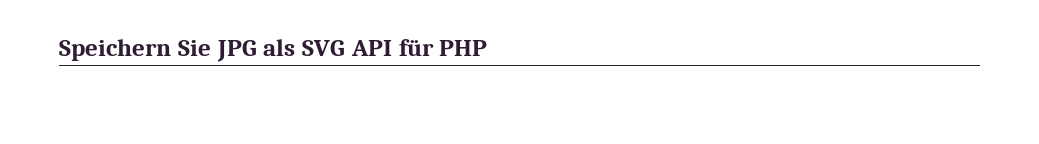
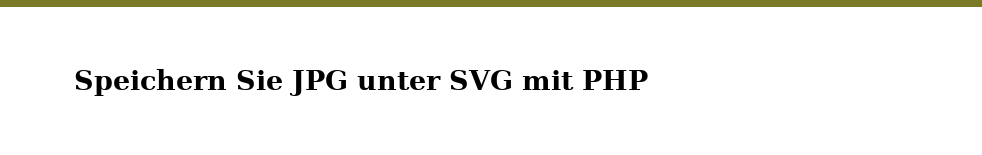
[263,39,434,56] als SVG API für -> [357,70,574,90] unter SVG mit

